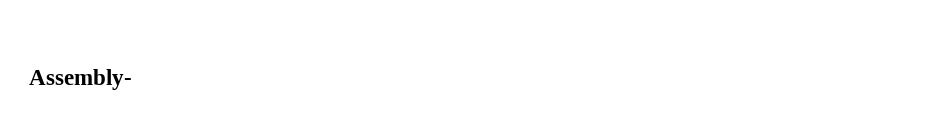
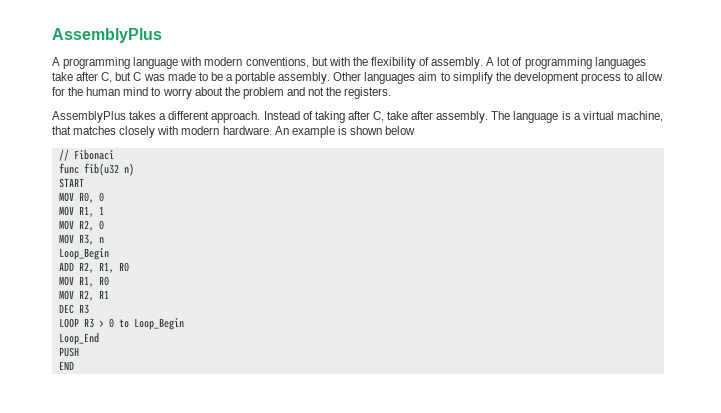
[29,69,132,90] Assembly- -> [52,28,162,43] [52,57,646,69] [52,72,664,84] [52,87,392,99] [52,111,663,123] [52,126,416,138] [58,149,114,161] [58,163,134,176] [58,178,84,188] [58,192,104,203] [58,206,104,217] [58,220,104,231] [58,234,104,245] [58,248,109,260] [58,262,129,273] [58,276,109,287] [58,290,109,301] [58,304,89,314] [58,318,184,330] [58,332,99,345] [58,347,79,357] [58,361,74,370] AssemblyPlus // A programming language with modern conventions, but with the flexibility of assembly. A lot of programming languages take after C, but C was made to be a portable assembly. Other languages aim to simplify the development process to allow for the human mind to worry about the problem and not the registers. // AssemblyPlus takes a different approach. Instead of taking after C, take after assembly. The language is a virtual machine, that matches closely with modern hardware. An example is shown below // // Fibonaci // func fib(u32 n) // START // MOV R0, 0 // MOV R1, 1 // MOV R2, 0 // MOV R3, n // Loop_Begin // ADD R2, R1, R0 // MOV R1, R0 // MOV R2, R1 // DEC R3 // LOOP R3 > 0 to Loop_Begin // Loop_End // PUSH // END

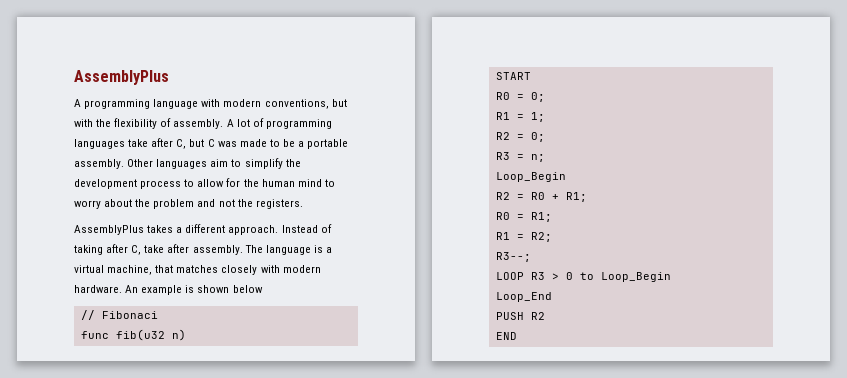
[58,192,104,203] [58,206,104,217] [58,220,104,231] [58,234,104,245] [58,248,109,260] [58,262,129,273] [58,276,109,287] [58,290,109,301] [58,304,89,314] MOV R0, 0 // MOV R1, 1 // MOV R2, 0 // MOV R3, n // Loop_Begin // ADD R2, R1, R0 // MOV R1, R0 // MOV R2, R1 // DEC R3 -> [495,92,545,102] [495,112,545,122] [495,132,545,142] [495,152,545,162] [495,172,566,182] [495,192,587,202] [495,212,552,222] [495,232,552,242] [495,252,531,262] R0 = 0; // R1 = 1; // R2 = 0; // R3 = n; // Loop_Begin // R2 = R0 + R1; // R0 = R1; // R1 = R2; // R3--;
(79, 352) none -> [530,312,545,320] R2

